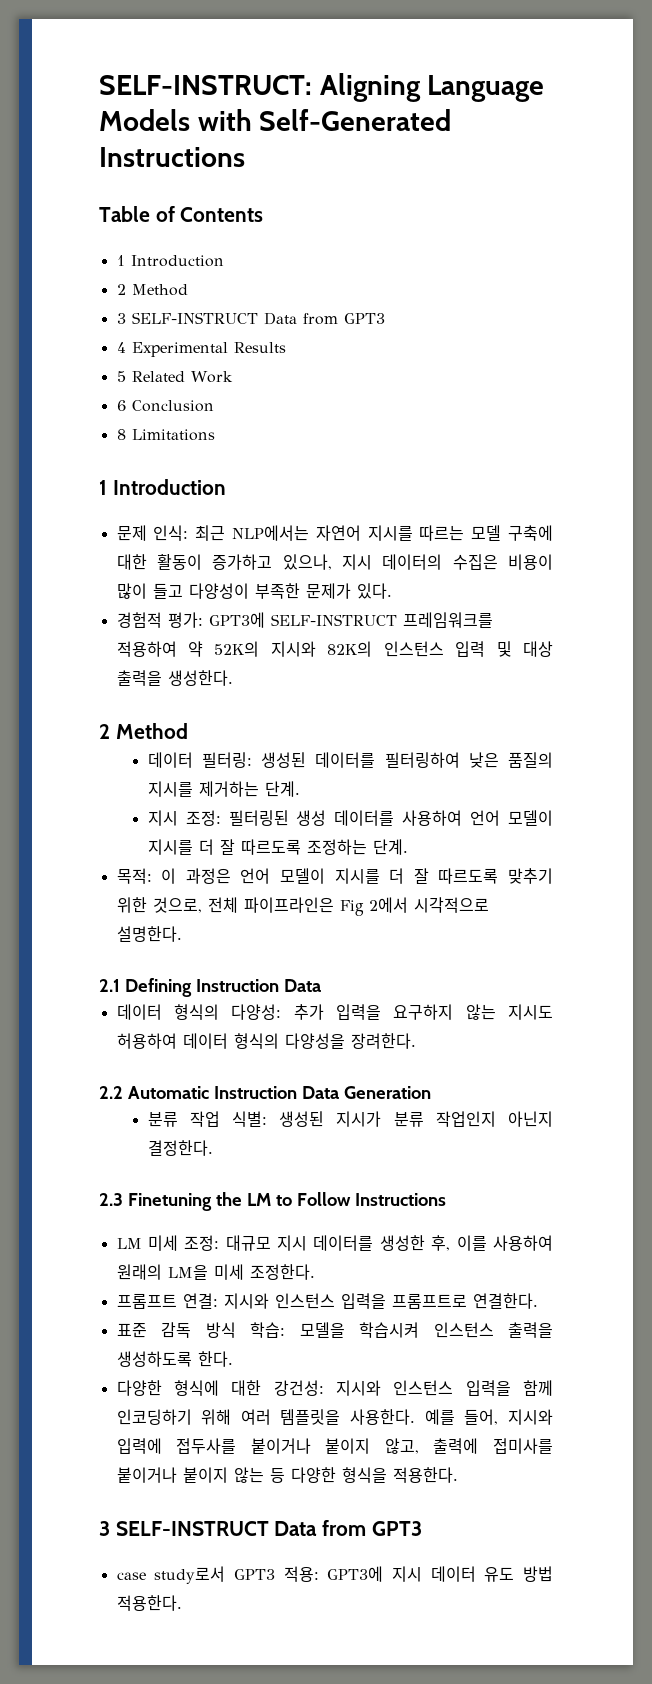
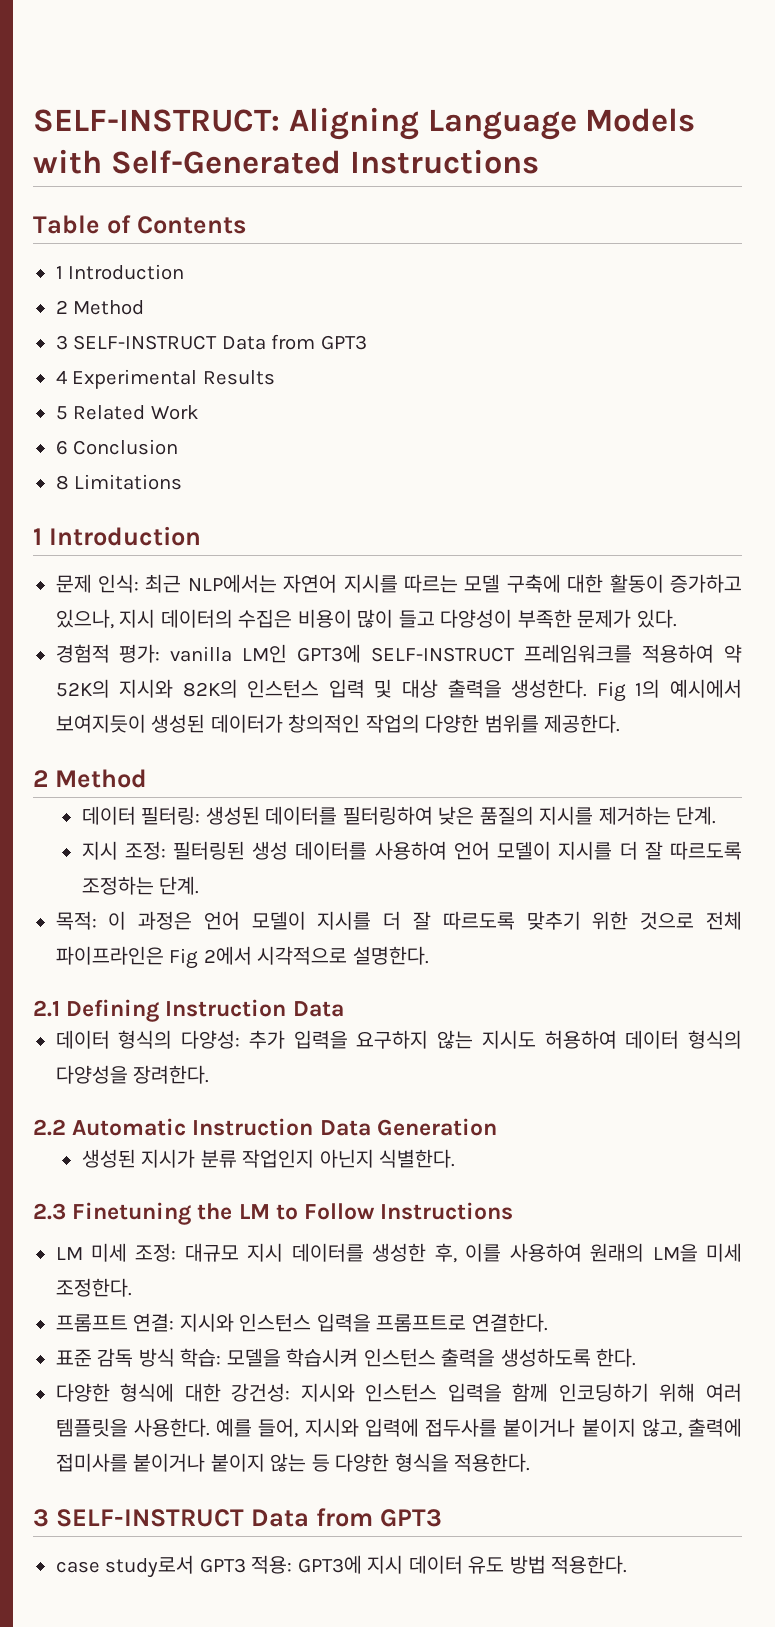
(203, 620) none -> [170,644,288,663] vanilla LM인
(233, 678) none -> [596,679,742,702] [55,714,621,733] Fig 1의 예시에서 보여지듯이 생성된 데이터가 창의적인 작업의 다양한 범위를 제공한다.
[152,897,202,913] 것으로, -> [640,911,695,930] 것으로
[147,1111,268,1127] 분류 작업 식별: -> (497, 1127) none
[147,1140,213,1156] 결정한다. -> [379,1149,456,1168] 식별한다.

